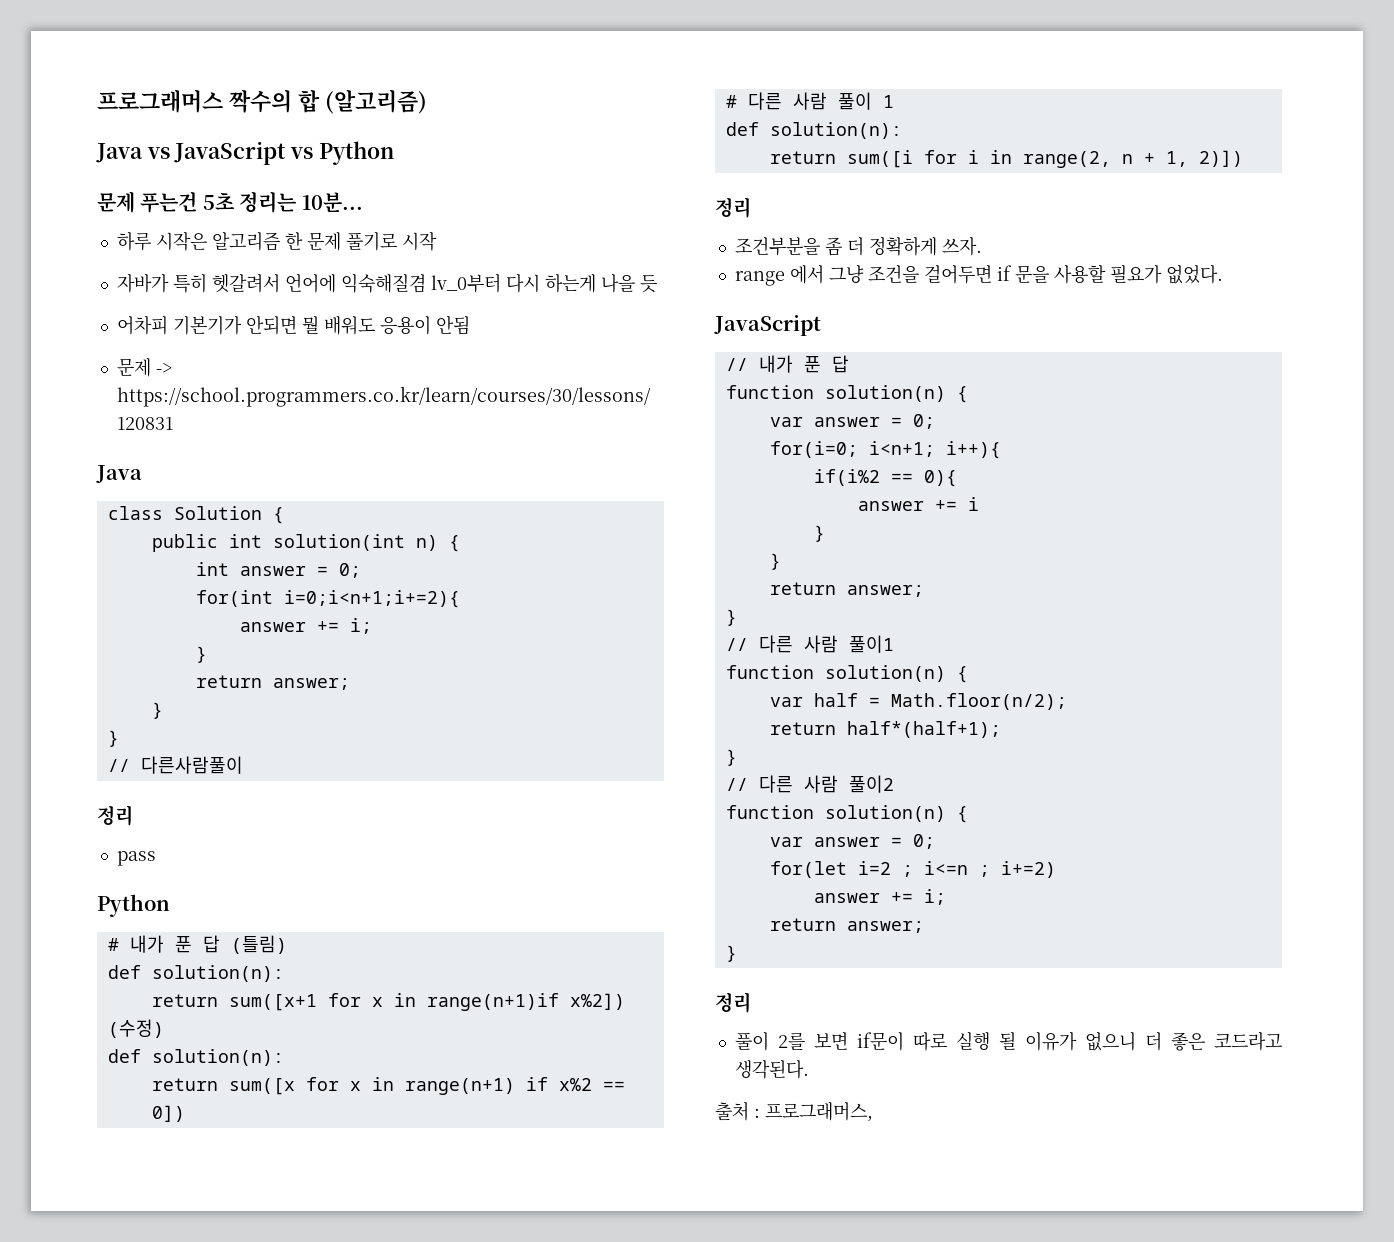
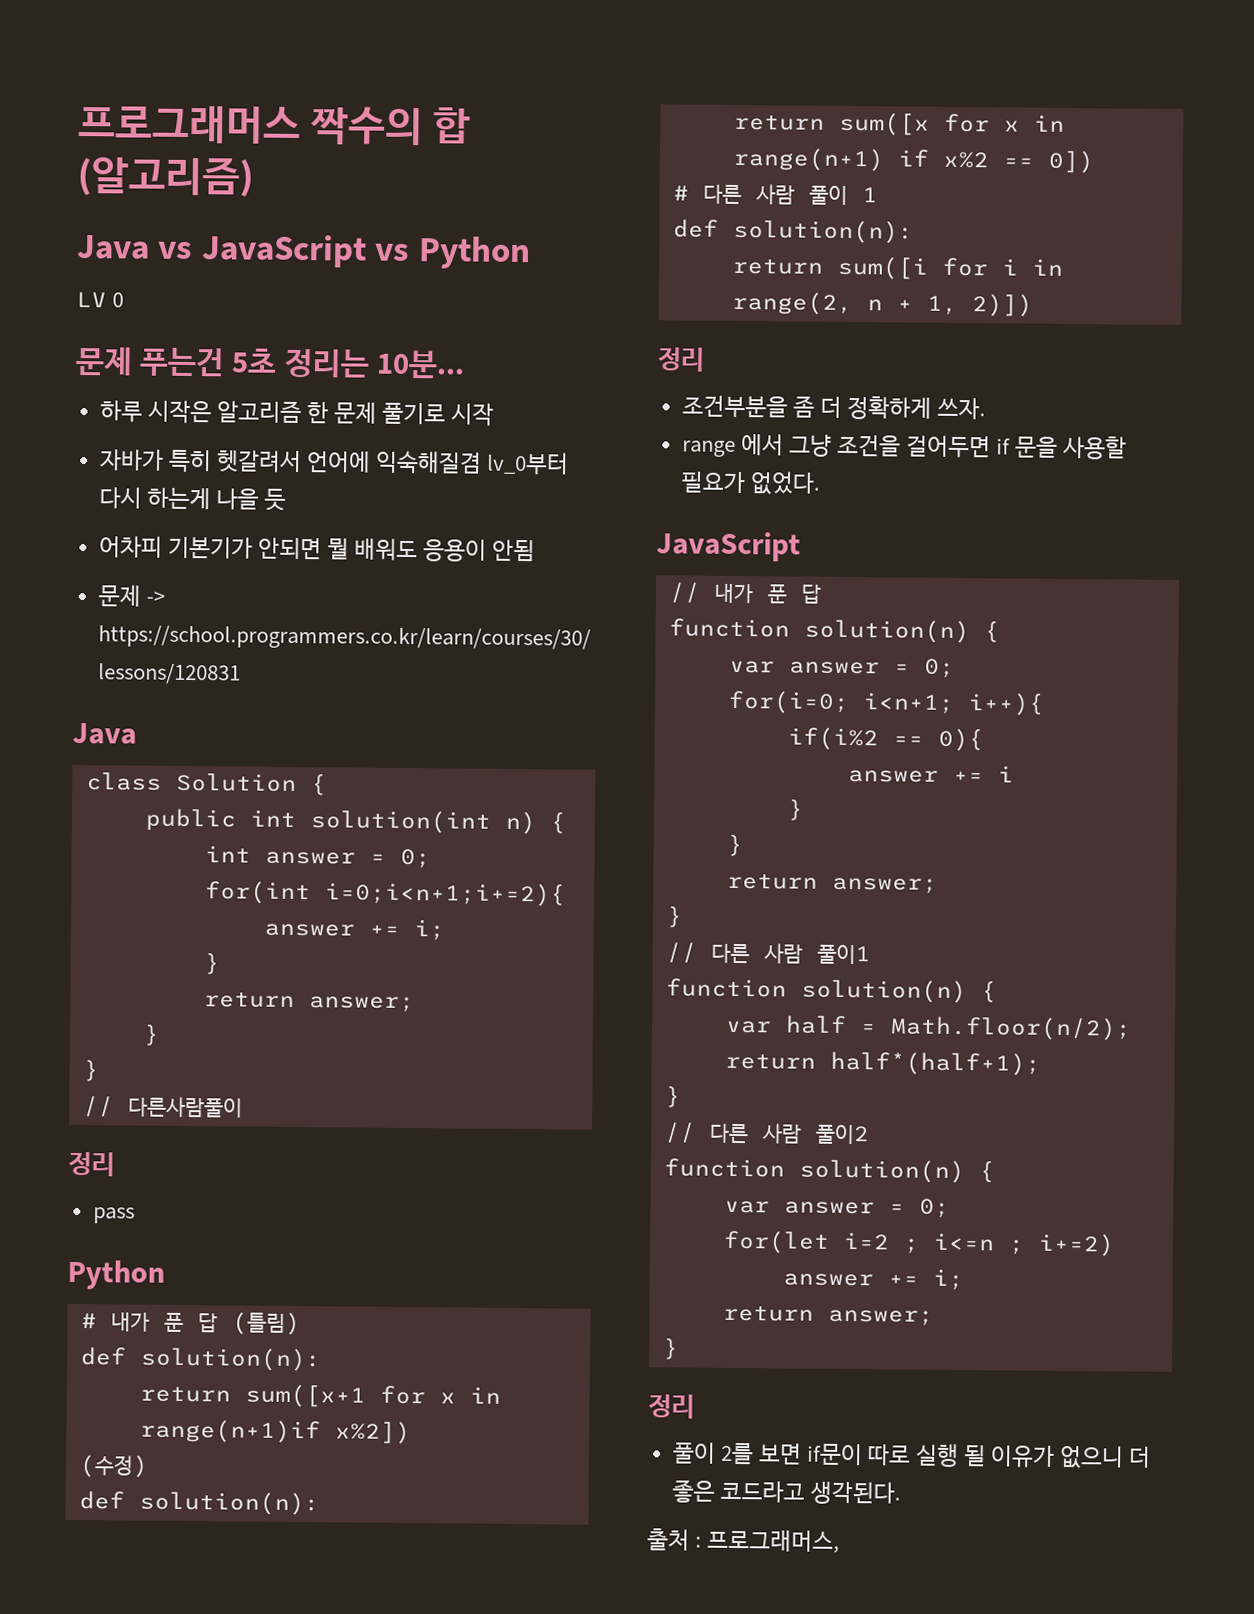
(394, 153) none -> [76,291,125,308] // LV 0

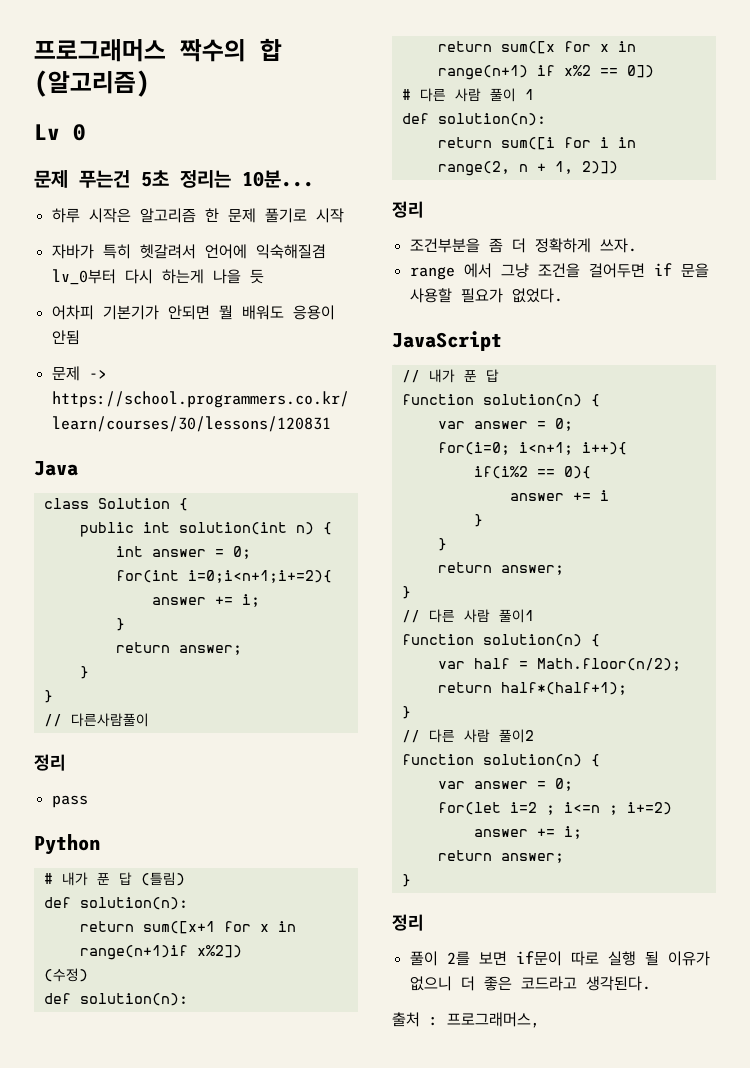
[76,234,531,270] [76,291,107,308] Java vs JavaScript vs Python // LV -> [34,124,60,140] Lv

